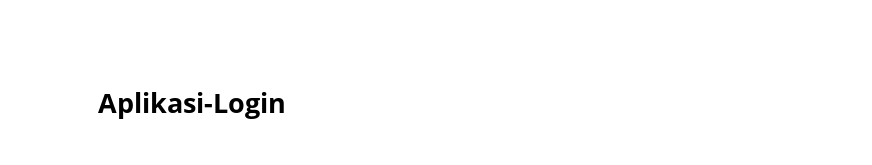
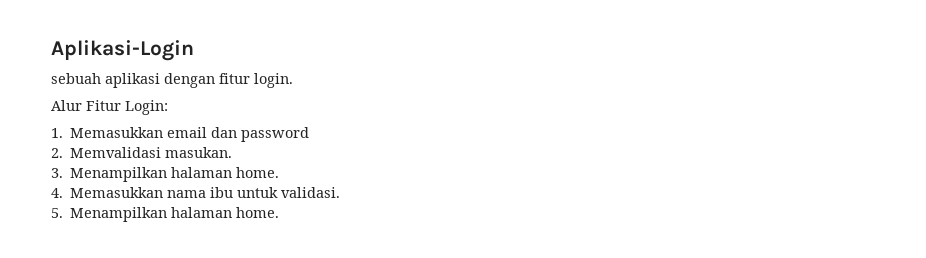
(286, 105) none -> [51,73,293,88] [51,100,168,115] [51,127,310,142] [51,147,233,158] [51,167,280,182] [51,187,341,198] [51,207,280,222] // sebuah aplikasi dengan fitur login. // Alur Fitur Login: // 1. Memasukkan email dan password // 2. Memvalidasi masukan. // 3. Menampilkan halaman home. // 4. Memasukkan nama ibu untuk validasi. // 5. Menampilkan halaman home.

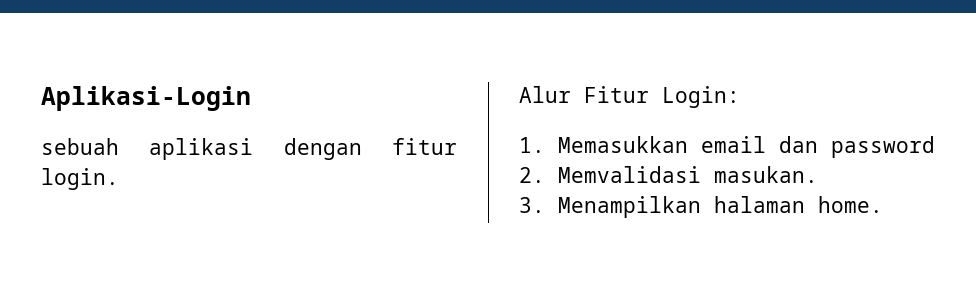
[51,187,341,198] [51,207,280,222] // 4. Memasukkan nama ibu untuk validasi. // 5. Menampilkan halaman home. -> (883, 204) none

